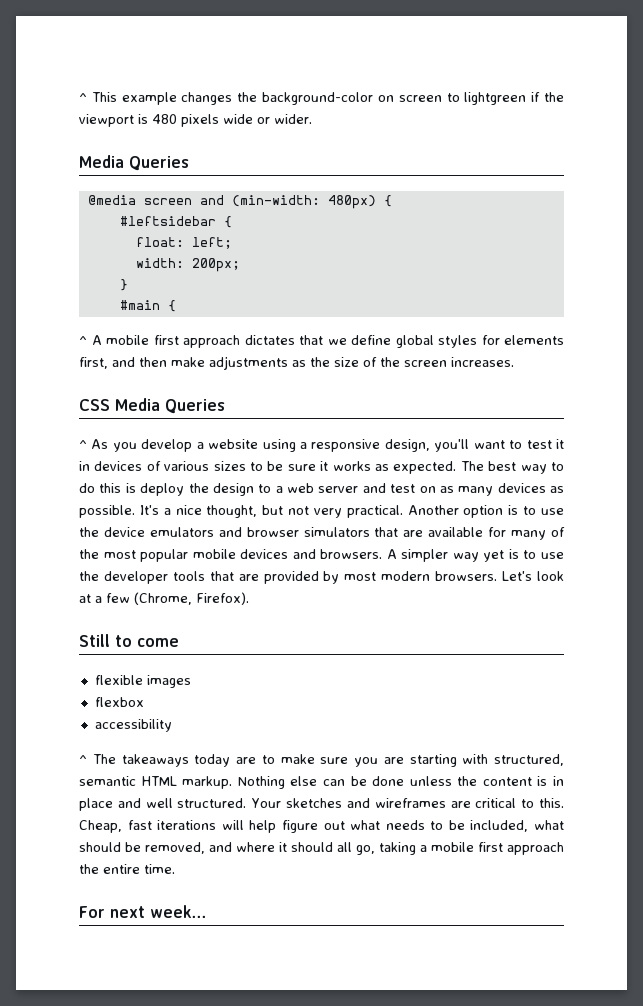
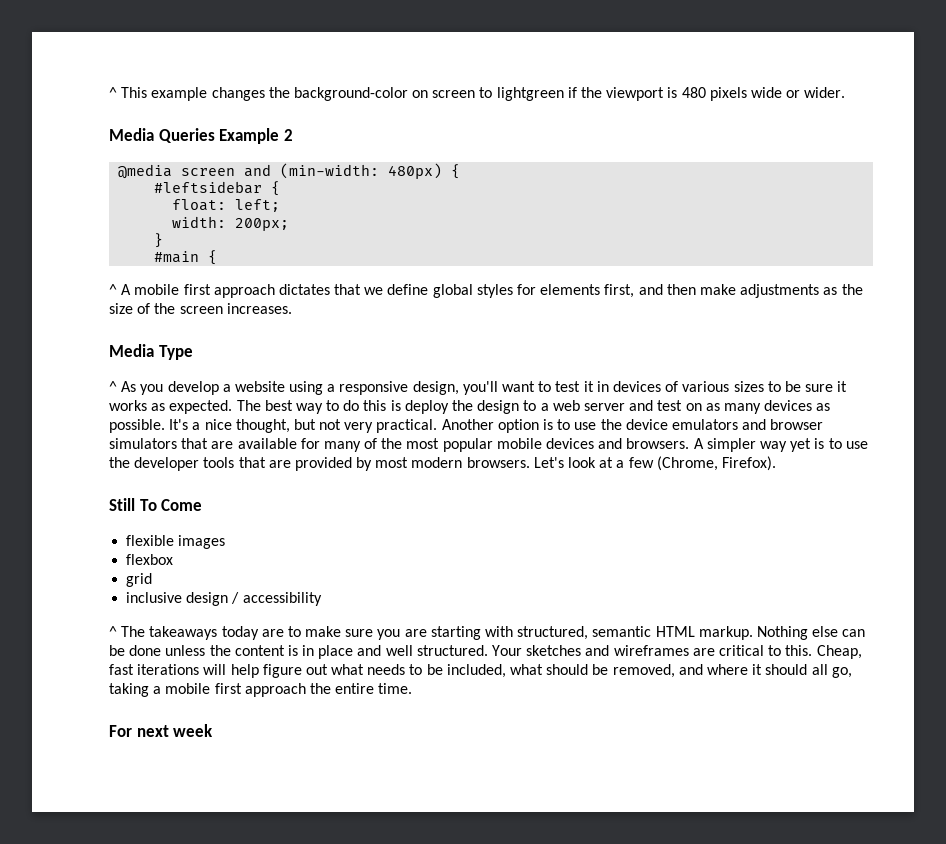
(189, 163) none -> [219,128,293,144] Example 2
[79,398,225,414] CSS Media Queries -> [109,344,193,360] Media Type
[115,635,179,647] to come -> [139,499,203,511] To Come
(144, 702) none -> [126,573,153,587] [126,592,240,606] grid // inclusive design /
[150,905,207,918] week... -> [173,724,214,737] week

